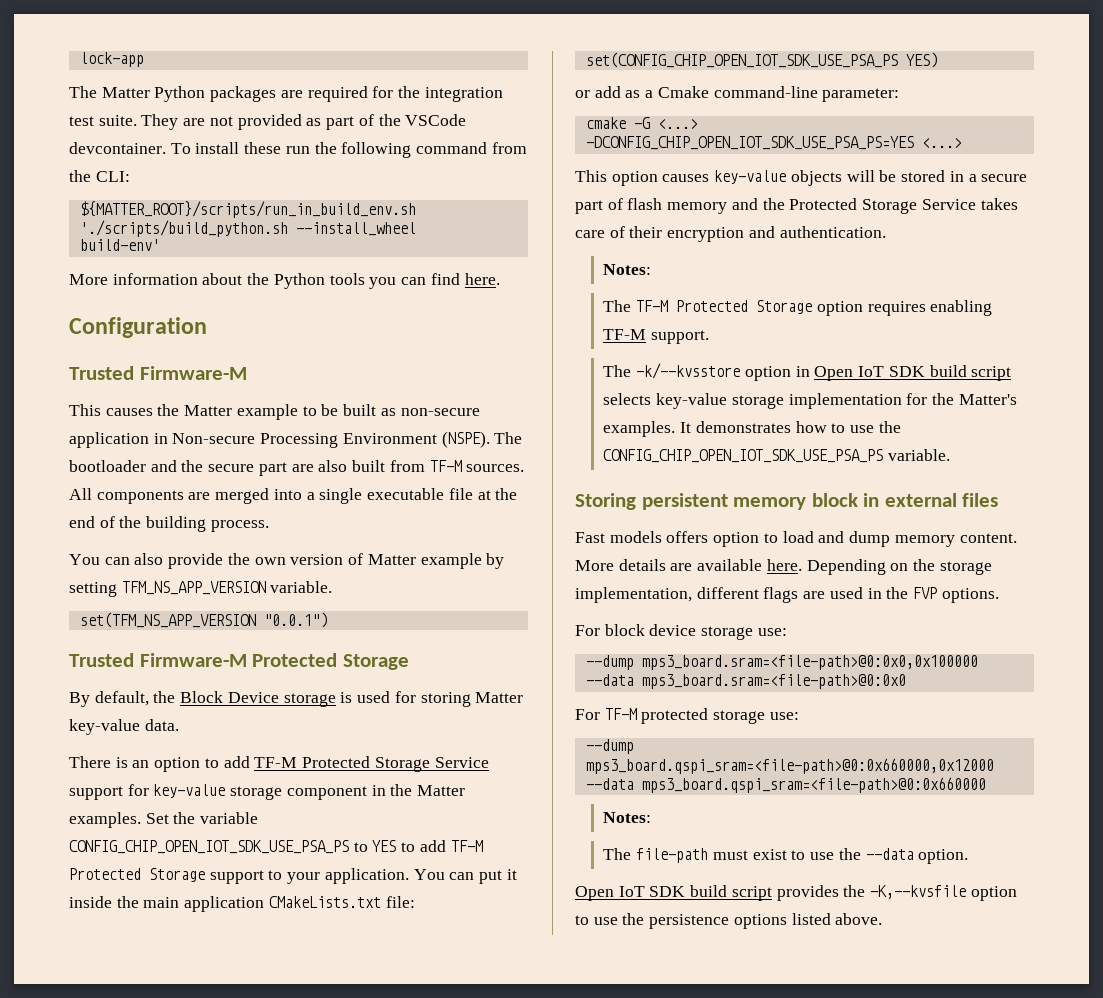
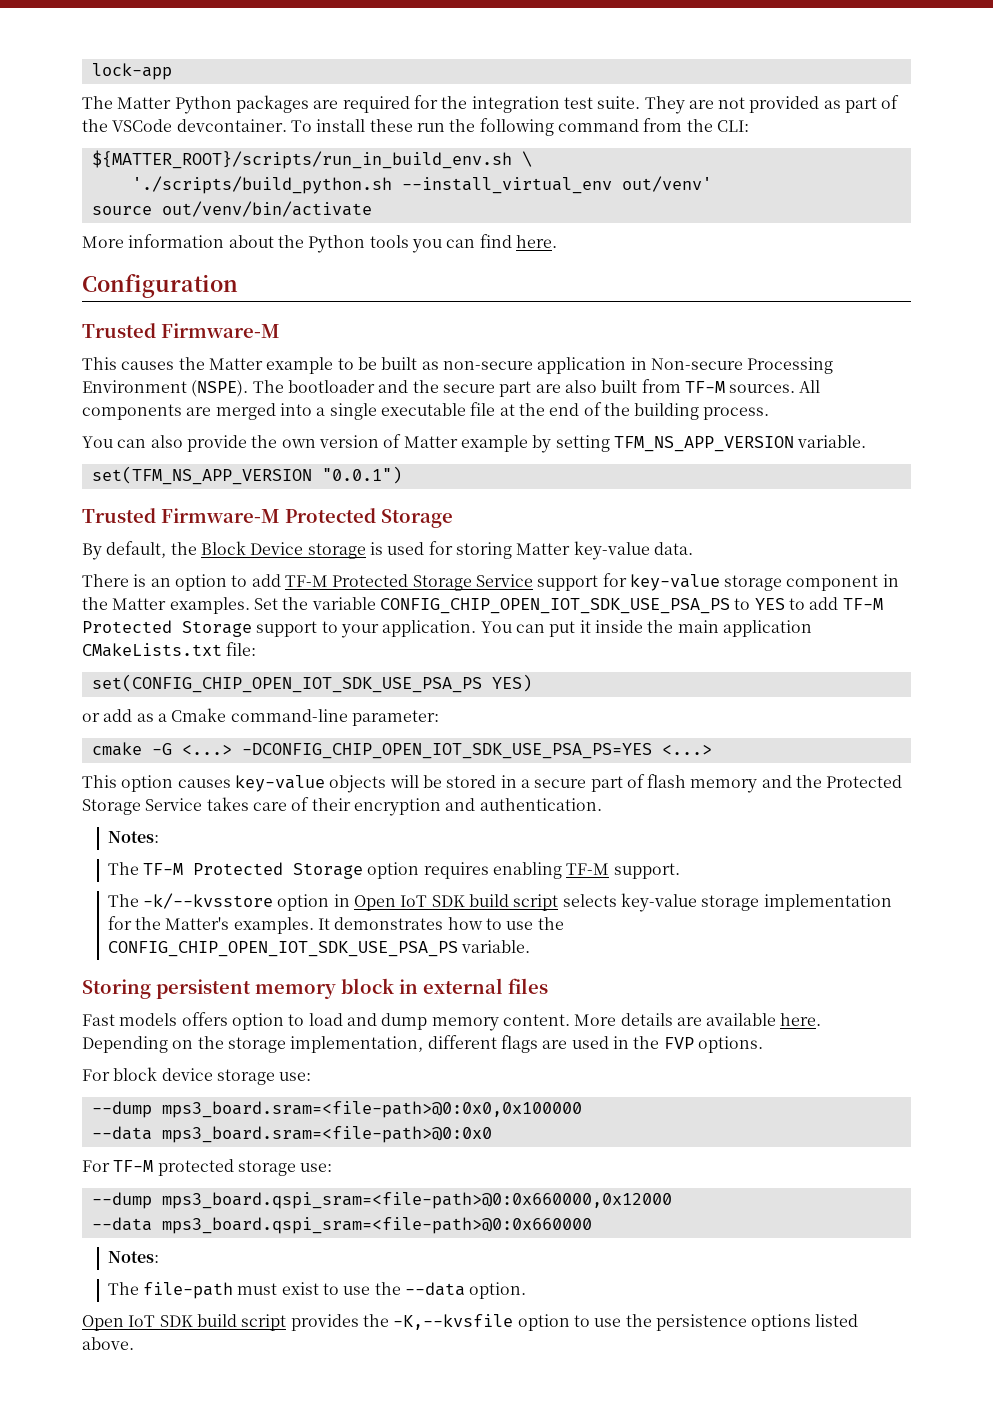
[79,220,416,237] [79,239,160,251] './scripts/build_python.sh --install_wheel // build-env' -> [521,151,532,167] [131,176,712,194] [91,201,372,217] \ // './scripts/build_python.sh --install_virtual_env out/venv' // source out/venv/bin/activate

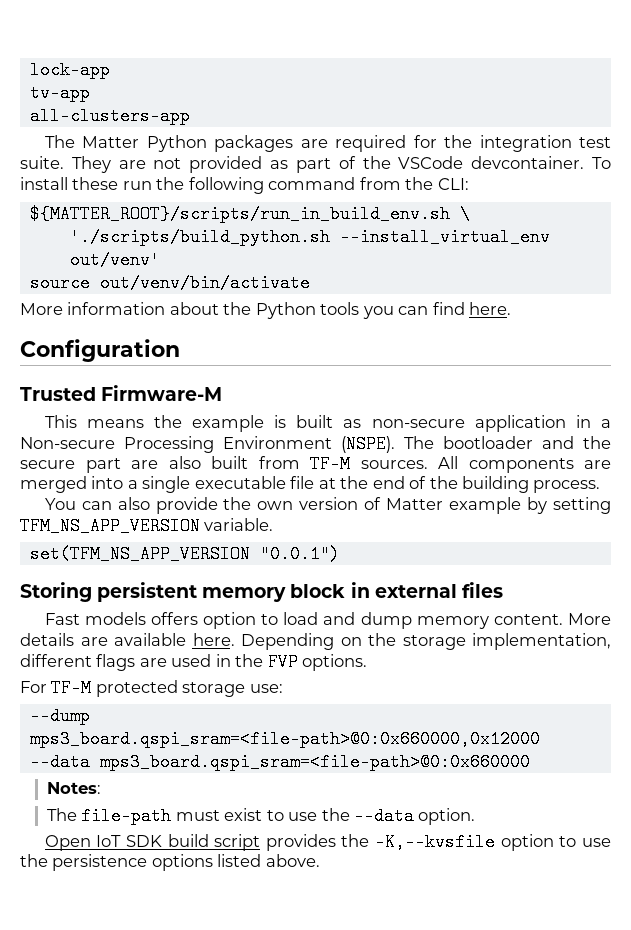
(172, 71) none -> [29,84,90,102] [29,107,190,125] // tv-app // all-clusters-app
[121,357,377,374] causes the Matter example to be -> [86,415,287,432] means the example is
(647, 363) none -> [601,419,611,428] a
[82,508,453,528] [82,541,693,560] [82,573,899,591] [82,597,883,614] [82,620,812,638] [82,642,257,657] [91,674,532,693] [82,708,439,726] [91,742,712,759] [82,774,903,793] [82,797,602,816] [107,831,159,843] [107,862,680,879] [107,893,892,912] [107,916,564,934] [107,940,531,957] // Trusted Firmware-M Protected Storage // By default, the Block Device storage is used for storing Matter key-value data. // There is an option to add TF-M Protected Storage Service support for key-value storage component in the Matter examples. Set the variable CONFIG_CHIP_OPEN_IOT_SDK_USE_PSA_PS to YES to add TF-M Protected Storage support to your application. You can put it inside the main application CMakeLists.txt file: // set(CONFIG_CHIP_OPEN_IOT_SDK_USE_PSA_PS YES) // or add as a Cmake command-line parameter: // cmake -G <...> -DCONFIG_CHIP_OPEN_IOT_SDK_USE_PSA_PS=YES <...> // This option causes key-value objects will be stored in a secure part of flash memory and the Protected Storage Service takes care of their encryption and authentication. // Notes: // The TF-M Protected Storage option requires enabling TF-M support. // The -k/--kvsstore option in Open IoT SDK build script selects key-value storage implementation for the Matter's examples. It demonstrates how to use the CONFIG_CHIP_OPEN_IOT_SDK_USE_PSA_PS variable. -> (340, 554) none
[82,1067,312,1085] [91,1101,582,1118] [91,1126,492,1143] // For block device storage use: // --dump mps3_board.sram=<file-path>@0:0x0,0x100000 // --data mps3_board.sram=<file-path>@0:0x0 -> (368, 662) none

